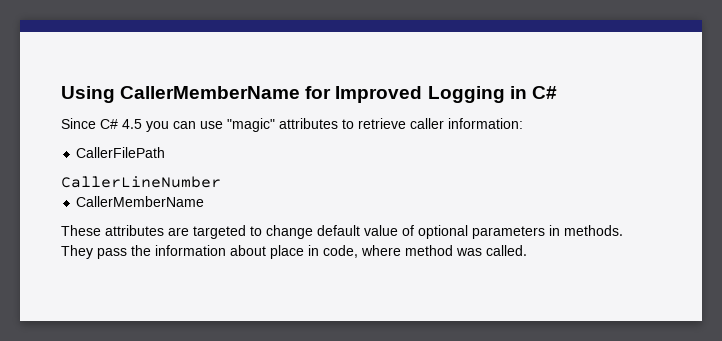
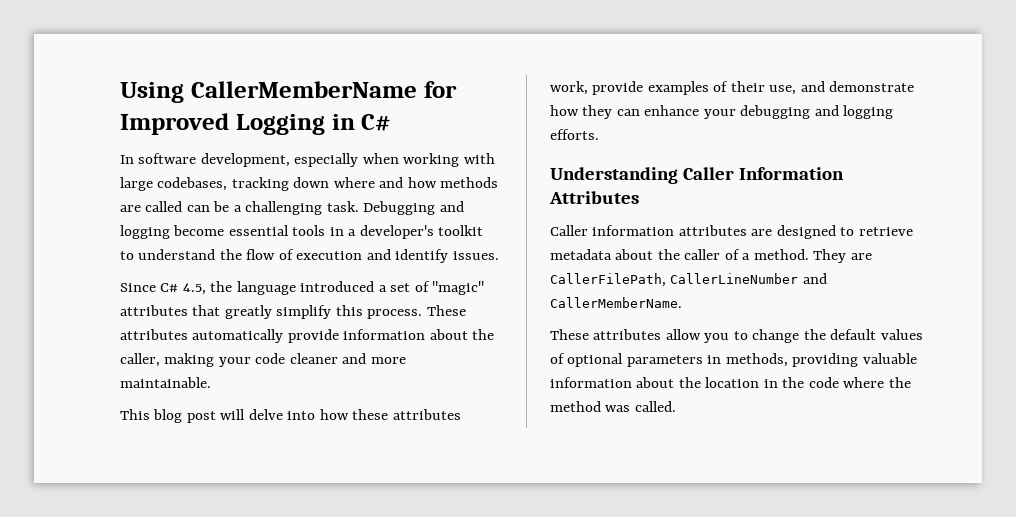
[61,118,523,132] [76,147,166,158] Since C# 4.5 you can use "magic" attributes to retrieve caller information: // CallerFilePath // -> [120,153,495,167] [120,177,499,191] [120,201,464,215] [120,225,484,239] [120,249,499,263] [120,281,485,295] [120,305,466,319] [120,329,495,343] [120,353,406,367] [120,377,211,388] [120,409,461,423] [550,81,915,95] [550,105,894,119] [550,129,599,140] [550,167,844,184] [549,191,639,204] [550,225,913,239] [550,249,872,263] [550,273,666,287] In software development, especially when working with large codebases, tracking down where and how methods are called can be a challenging task. Debugging and logging become essential tools in a developer's toolkit to understand the flow of execution and identify issues. // Since C# 4.5, the language introduced a set of "magic" attributes that greatly simplify this process. These attributes automatically provide information about the caller, making your code cleaner and more maintainable. // This blog post will delve into how these attributes work, provide examples of their use, and demonstrate how they can enhance your debugging and logging efforts. // Understanding Caller Information Attributes // Caller information attributes are designed to retrieve metadata about the caller of a method. They are CallerFilePath,
[76,196,205,207] [61,225,623,239] [61,245,401,259] // CallerMemberName // These attributes are targeted to change default value of optional parameters in methods. They pass the information about place in code, where -> [802,273,827,284] [550,297,682,308] [550,329,923,343] [550,353,917,367] [550,377,911,388] and CallerMemberName. // These attributes allow you to change the default values of optional parameters in methods, providing valuable information about the location in the code where the

